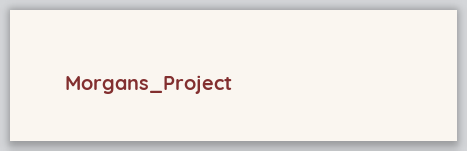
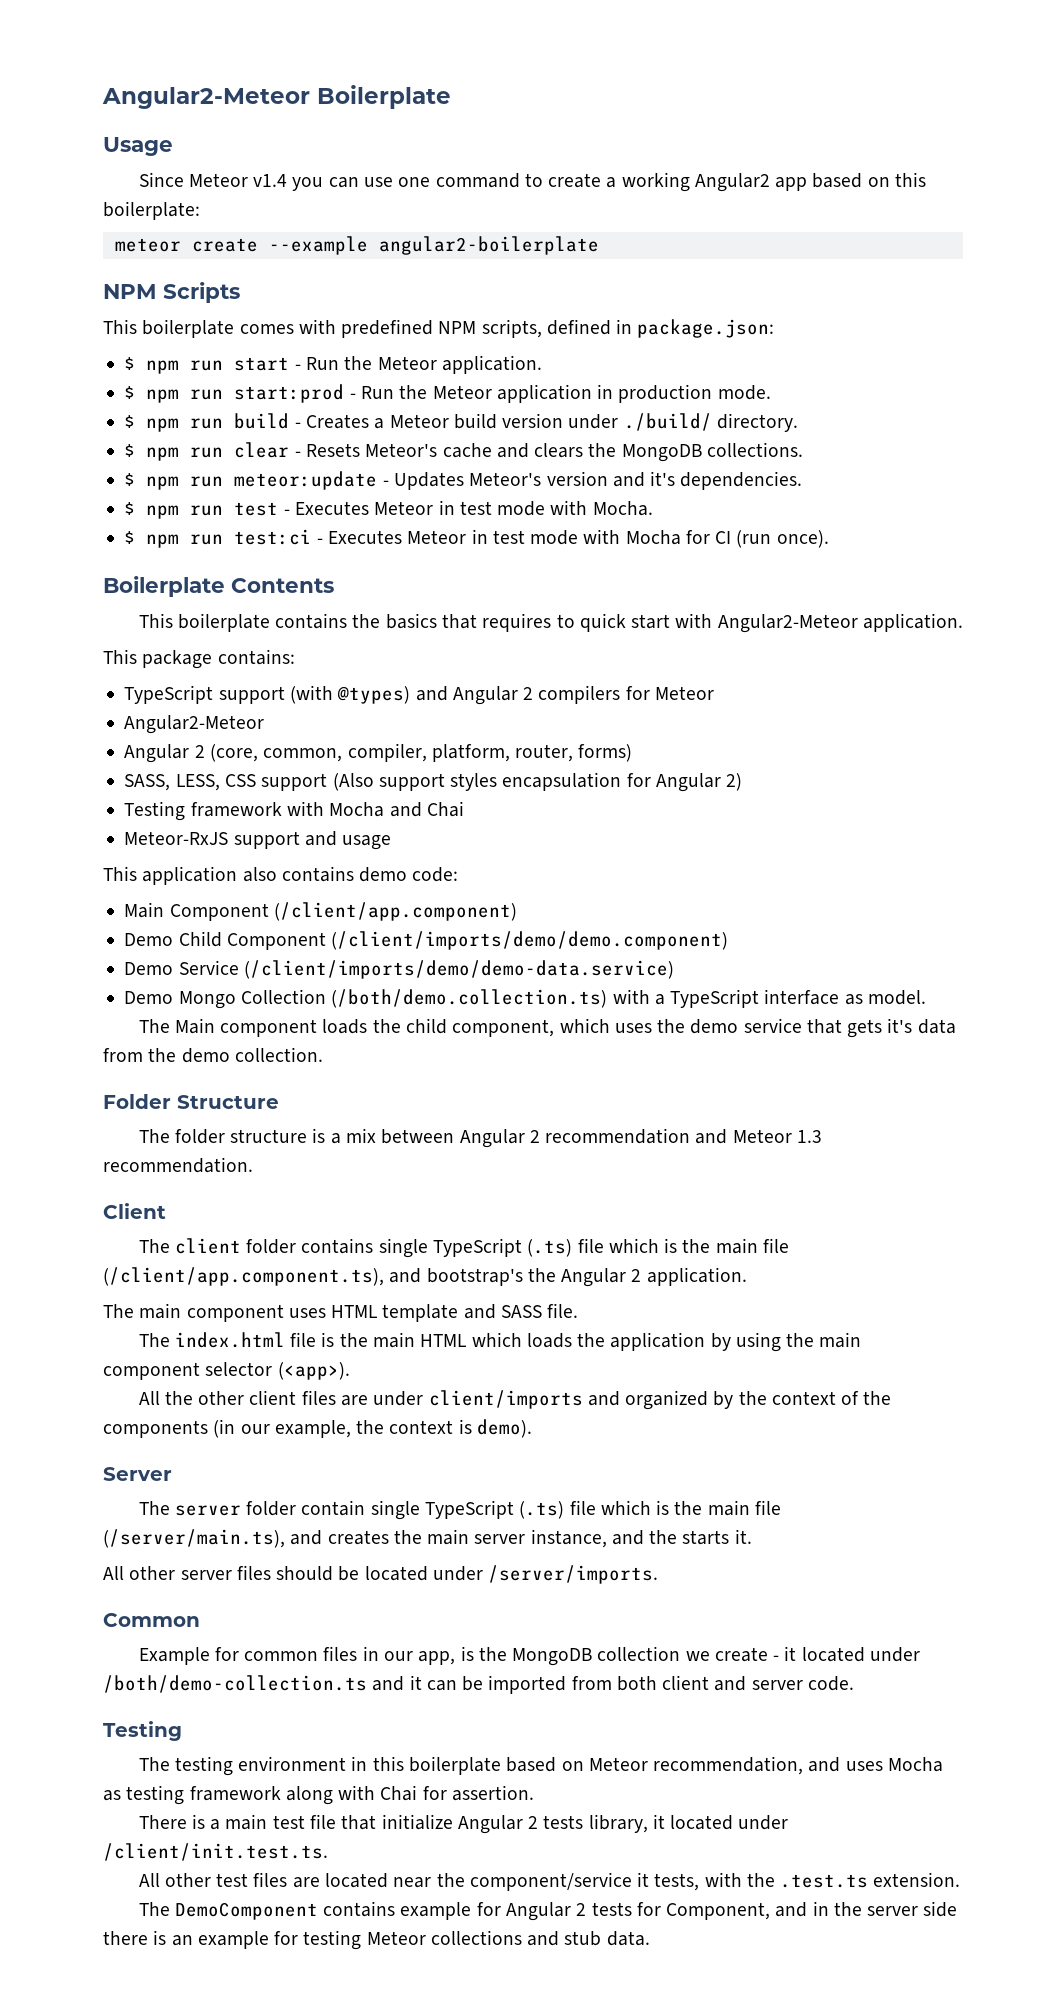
[65,75,232,94] Morgans_Project -> [102,85,451,109] [103,137,173,156] [138,172,926,192] [103,201,200,220] [114,236,599,255] [103,282,240,303] [103,319,775,338] [124,355,542,374] [124,384,771,403] [124,413,798,432] [124,442,803,462] [124,471,803,490] [124,500,653,519] [124,529,829,548] [103,576,334,597] [138,613,963,633] [103,649,295,669] [124,685,714,705] [124,715,265,734] [124,743,633,763] [124,772,743,792] [124,801,464,821] [124,831,392,850] [103,866,459,885] [124,902,517,921] [124,931,729,950] [124,960,674,979] [124,989,926,1009] [138,1018,956,1038] [103,1047,323,1063] [103,1094,279,1109] [138,1128,822,1148] [103,1157,253,1173] [103,1203,166,1219] [138,1238,789,1258] [103,1267,747,1287] [103,1303,579,1322] [138,1332,862,1352] [103,1362,350,1380] [138,1390,892,1410] [103,1419,532,1438] [103,1467,172,1481] [138,1500,781,1520] [103,1529,752,1548] [103,1565,659,1584] [103,1613,200,1627] [138,1646,920,1666] [103,1675,854,1694] [103,1721,182,1741] [138,1756,943,1776] [103,1785,534,1805] [138,1814,789,1834] [103,1843,328,1861] [138,1872,961,1891] [138,1901,958,1921] [103,1930,650,1950] Angular2-Meteor Boilerplate // Usage // Since Meteor v1.4 you can use one command to create a working Angular2 app based on this boilerplate: // meteor create --example angular2-boilerplate // NPM Scripts // This boilerplate comes with predefined NPM scripts, defined in package.json: // $ npm run start - Run the Meteor application. // $ npm run start:prod - Run the Meteor application in production mode. // $ npm run build - Creates a Meteor build version under ./build/ directory. // $ npm run clear - Resets Meteor's cache and clears the MongoDB collections. // $ npm run meteor:update - Updates Meteor's version and it's dependencies. // $ npm run test - Executes Meteor in test mode with Mocha. // $ npm run test:ci - Executes Meteor in test mode with Mocha for CI (run once). // Boilerplate Contents // This boilerplate contains the basics that requires to quick start with Angular2-Meteor application. // This package contains: // TypeScript support (with @types) and Angular 2 compilers for Meteor // Angular2-Meteor // Angular 2 (core, common, compiler, platform, router, forms) // SASS, LESS, CSS support (Also support styles encapsulation for Angular 2) // Testing framework with Mocha and Chai // Meteor-RxJS support and usage // This application also contains demo code: // Main Component (/client/app.component) // Demo Child Component (/client/imports/demo/demo.component) // Demo Service (/client/imports/demo/demo-data.service) // Demo Mongo Collection (/both/demo.collection.ts) with a TypeScript interface as model. // The Main component loads the child component, which uses the demo service that gets it's data from the demo collection. // Folder Structure // The folder structure is a mix between Angular 2 recommendation and Meteor 1.3 recommendation. // Client // The client folder contains single TypeScript (.ts) file which is the main file (/client/app.component.ts), and bootstrap's the Angular 2 application. // The main component uses HTML template and SASS file. // The index.html file is the main HTML which loads the application by using the main component selector (<app>). // All the other client files are under client/imports and organized by the context of the components (in our example, the context is demo). // Server // The server folder contain single TypeScript (.ts) file which is the main file (/server/main.ts), and creates the main server instance, and the starts it. // All other server files should be located under /server/imports. // Common // Example for common files in our app, is the MongoDB collection we create - it located under /both/demo-collection.ts and it can be imported from both client and server code. // Testing // The testing environment in this boilerplate based on Meteor recommendation, and uses Mocha as testing framework along with Chai for assertion. // There is a main test file that initialize Angular 2 tests library, it located under /client/init.test.ts. // All other test files are located near the component/service it tests, with the .test.ts extension. // The DemoComponent contains example for Angular 2 tests for Component, and in the server side there is an example for testing Meteor collections and stub data.

